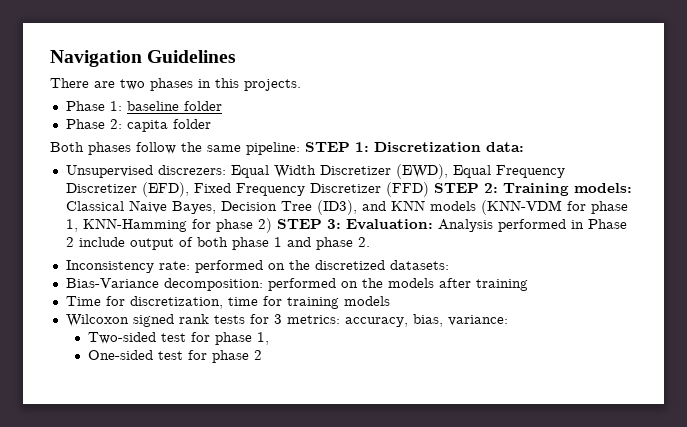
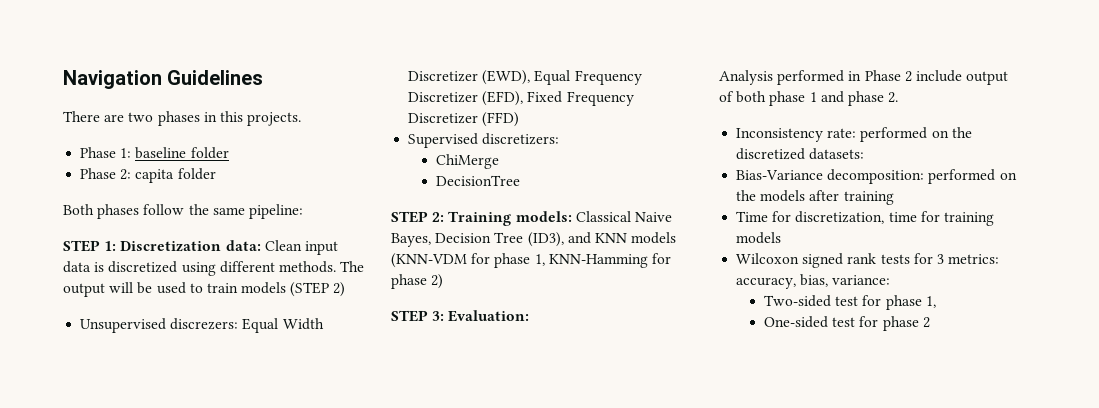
(300, 148) none -> (303, 211) //
(524, 147) none -> [264,240,338,255] [63,261,365,276] [63,282,346,297] Clean input data is discretized using different methods. The output will be used to train models (STEP 2)
(429, 189) none -> [408,133,560,148] [436,154,500,169] [436,175,521,186] // Supervised discretizers: // ChiMerge // DecisionTree //
(272, 225) none -> (444, 281) //
(433, 224) none -> (530, 316) //

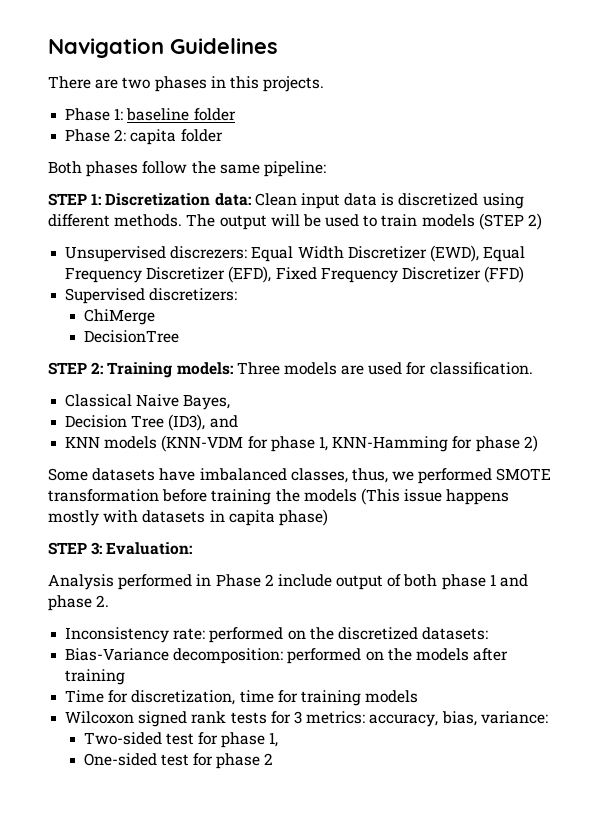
(572, 216) none -> [236,362,533,375] Three models are used for classification. //
(431, 240) none -> (231, 402) //
(591, 238) none -> (238, 421) //
(444, 281) none -> [48,468,552,484] [48,488,510,505] [48,509,328,526] // Some datasets have imbalanced classes, thus, we performed SMOTE transformation before training the models (This issue happens mostly with datasets in capita phase)

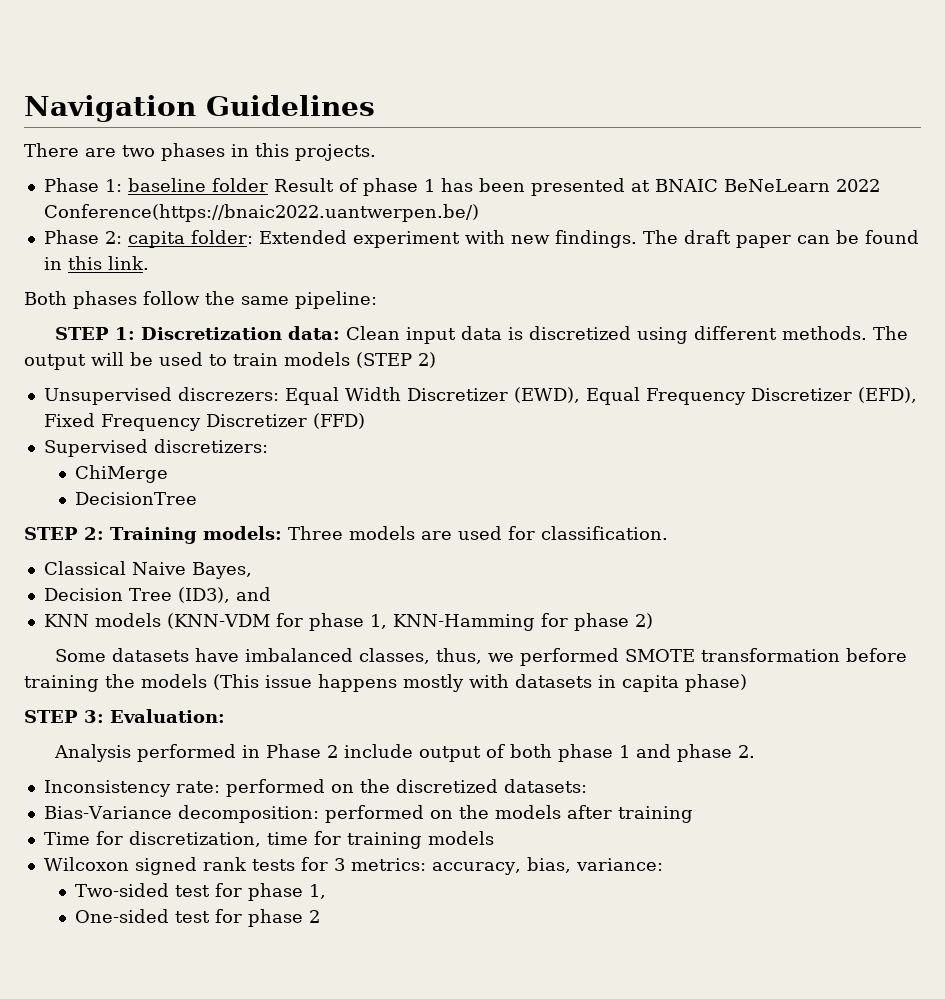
[65,129,223,145] // Phase 2: capita folder -> [273,178,880,196] [43,204,479,222] [43,230,919,248] [43,256,149,270] Result of phase 1 has been presented at BNAIC BeNeLearn 2022 Conference(https://bnaic2022.uantwerpen.be/) // Phase 2: capita folder: Extended experiment with new findings. The draft paper can be found in this link.

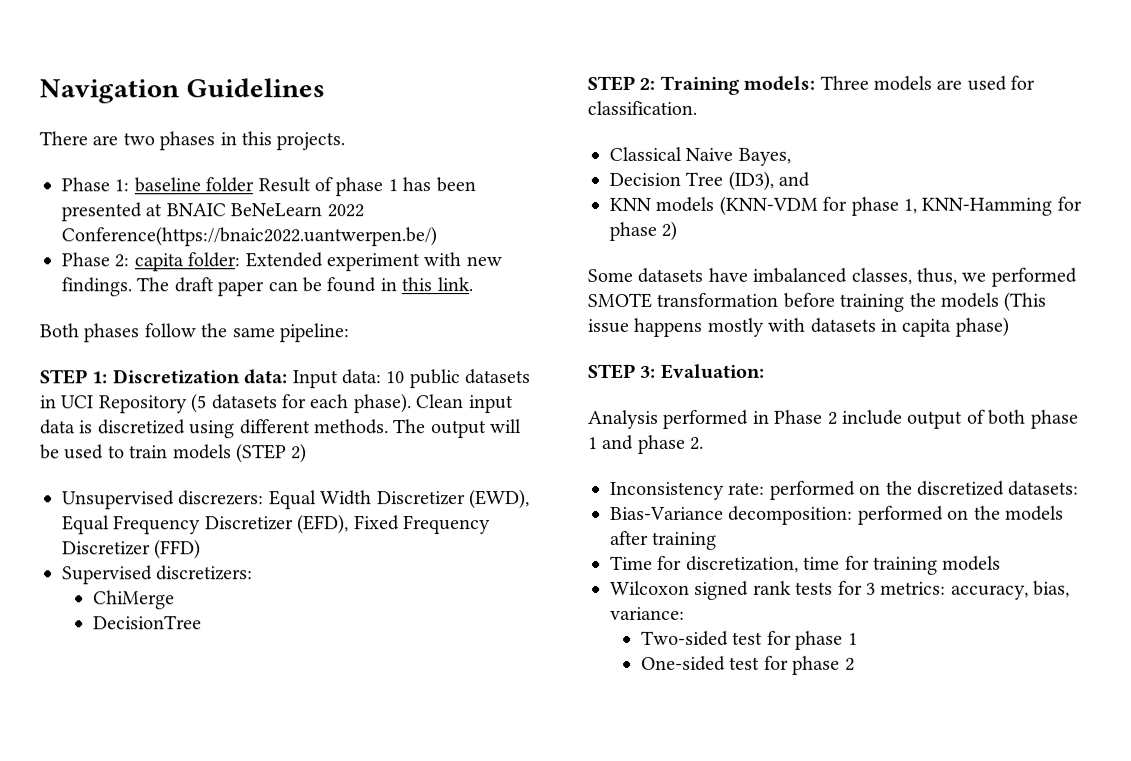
(340, 333) none -> [291,369,532,389] [40,393,412,414] Input data: 10 public datasets in UCI Repository (5 datasets for each phase).
[308,884,326,899] 1, -> [847,632,858,645] 1

